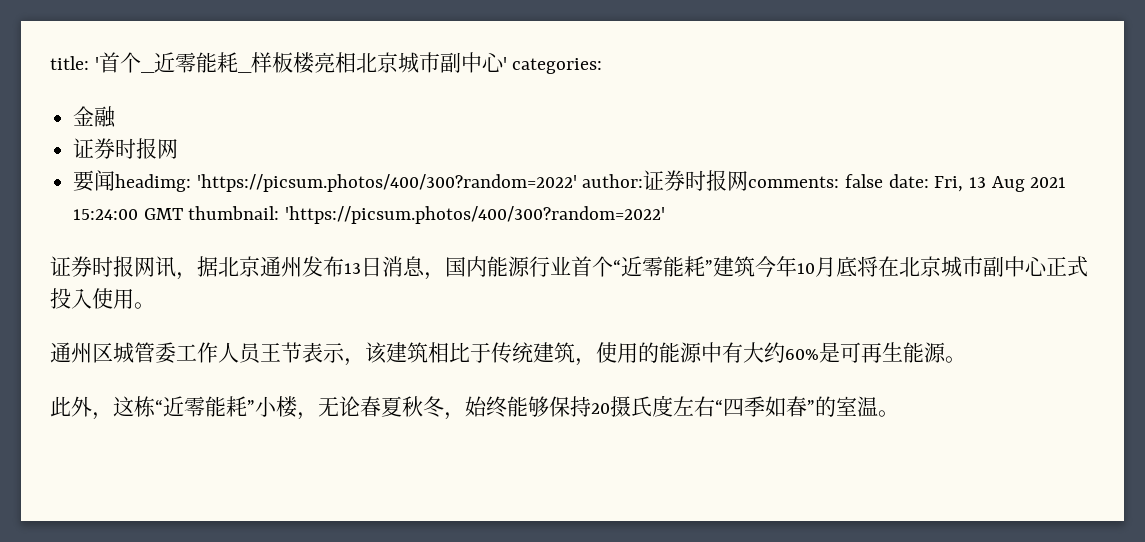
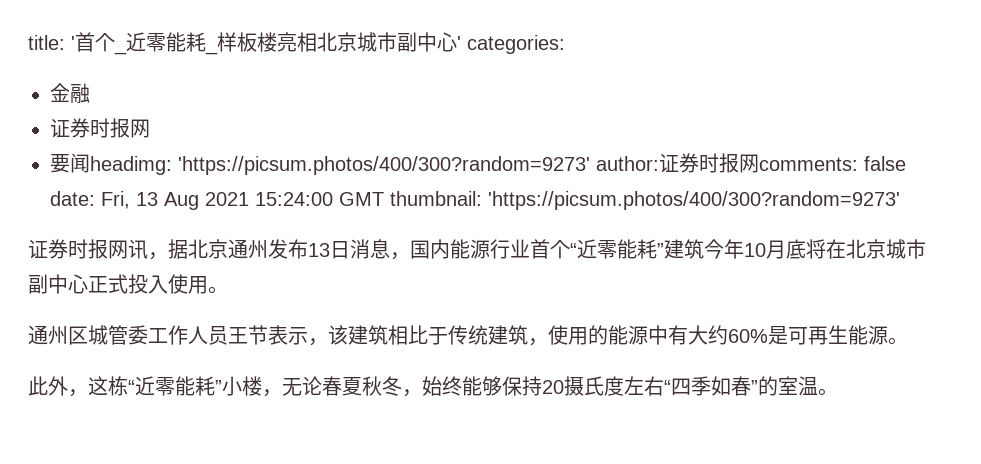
[196,174,577,192] 'https://picsum.photos/400/300?random=2022' -> [178,156,590,175] 'https://picsum.photos/400/300?random=9273'
[285,206,666,224] 'https://picsum.photos/400/300?random=2022' -> [488,191,900,210] 'https://picsum.photos/400/300?random=9273'

